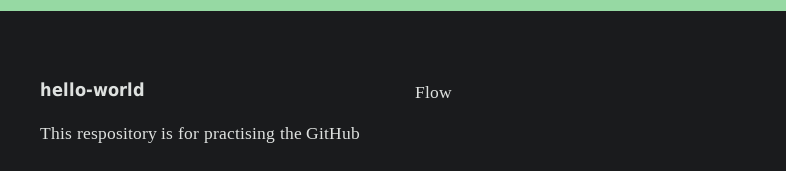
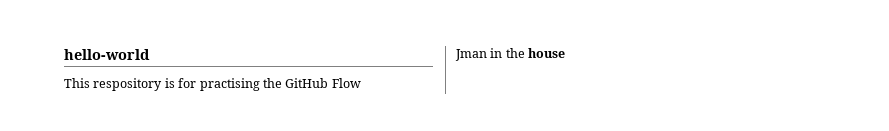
(452, 92) none -> [455,48,566,61] // Jman in the house

